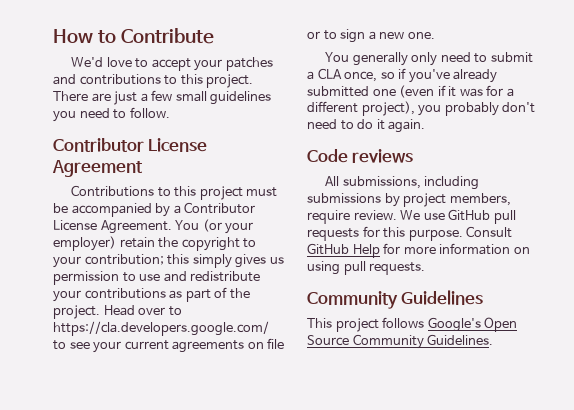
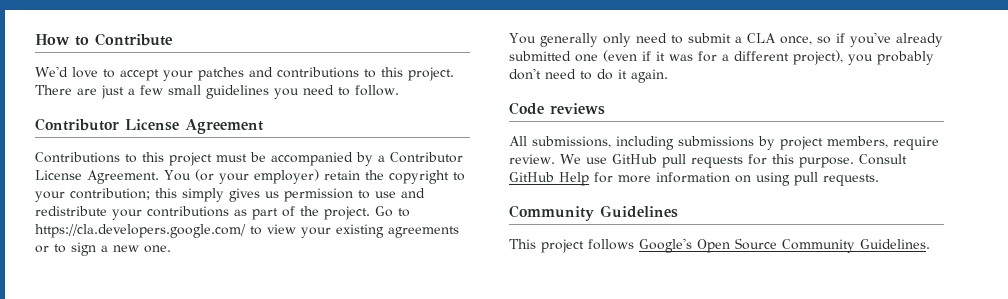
[103,305,166,316] Head over -> [375,206,393,217] Go
[69,338,285,353] see your current agreements on file -> [267,224,459,238] view your existing agreements

